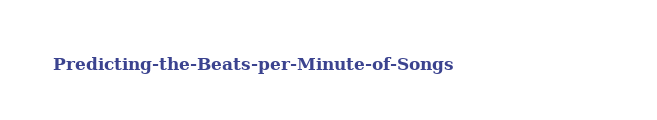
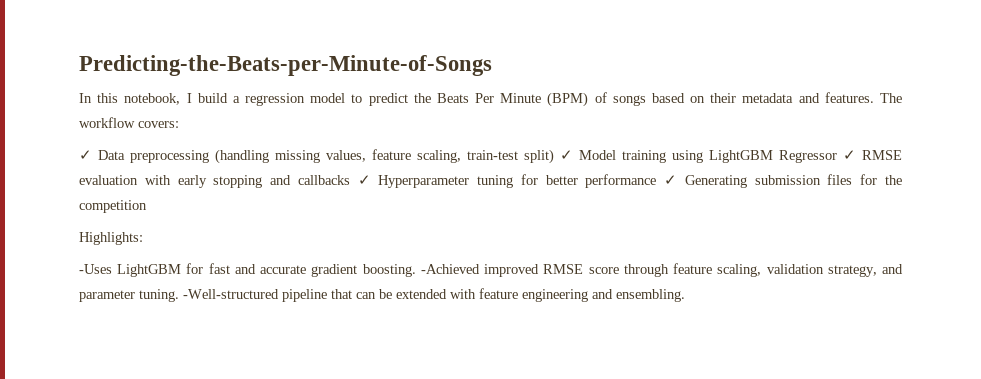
(454, 65) none -> [79,92,902,107] [79,117,179,128] [79,149,902,164] [79,174,902,188] [79,200,147,213] [79,232,143,245] [79,263,904,277] [79,288,685,302] // In this notebook, I build a regression model to predict the Beats Per Minute (BPM) of songs based on their metadata and features. The workflow covers: // ✓ Data preprocessing (handling missing values, feature scaling, train-test split) ✓ Model training using LightGBM Regressor ✓ RMSE evaluation with early stopping and callbacks ✓ Hyperparameter tuning for better performance ✓ Generating submission files for the competition // Highlights: // -Uses LightGBM for fast and accurate gradient boosting. -Achieved improved RMSE score through feature scaling, validation strategy, and parameter tuning. -Well-structured pipeline that can be extended with feature engineering and ensembling.

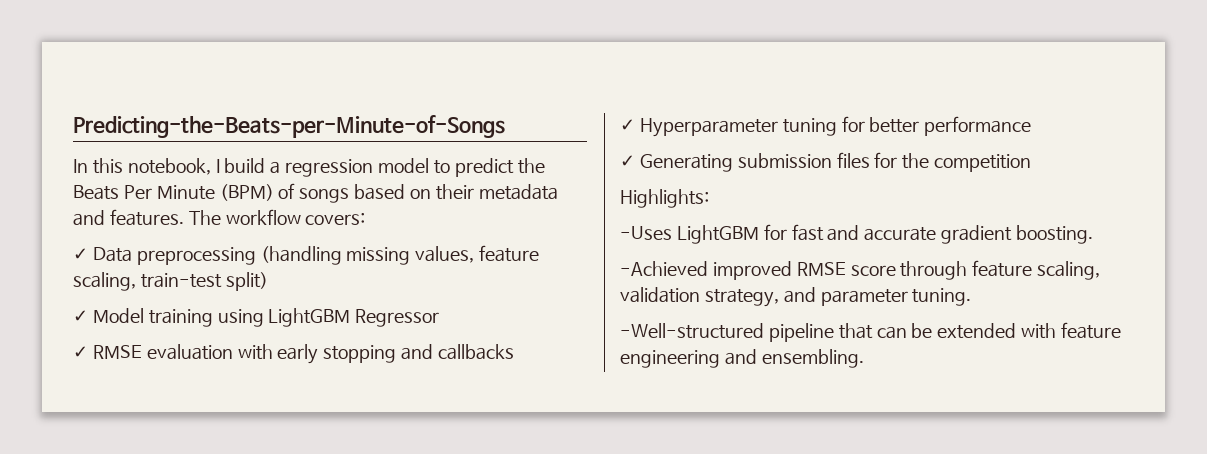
(554, 156) none -> (268, 281) //
(837, 156) none -> (440, 318) //
(350, 180) none -> (515, 352) //
(657, 181) none -> (1032, 126) //
(416, 270) none -> (1093, 234) //
(179, 295) none -> (972, 297) //

